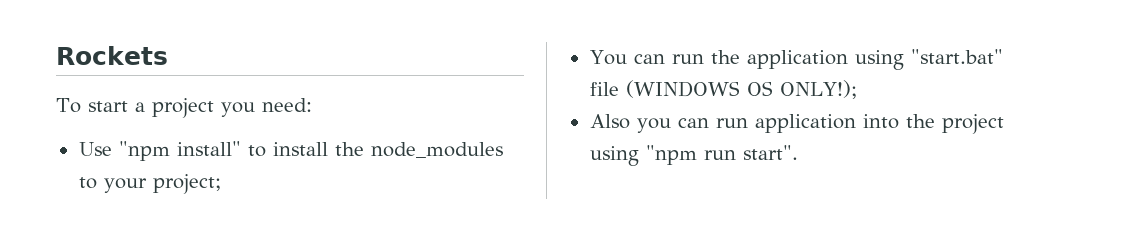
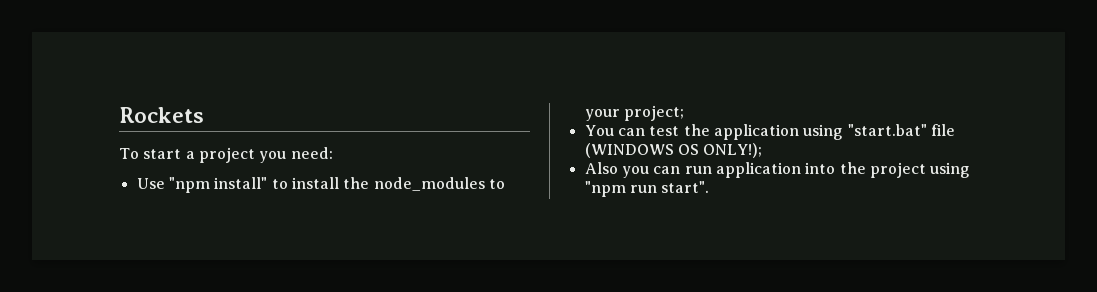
[671,54,704,64] run -> [649,126,680,136] test

